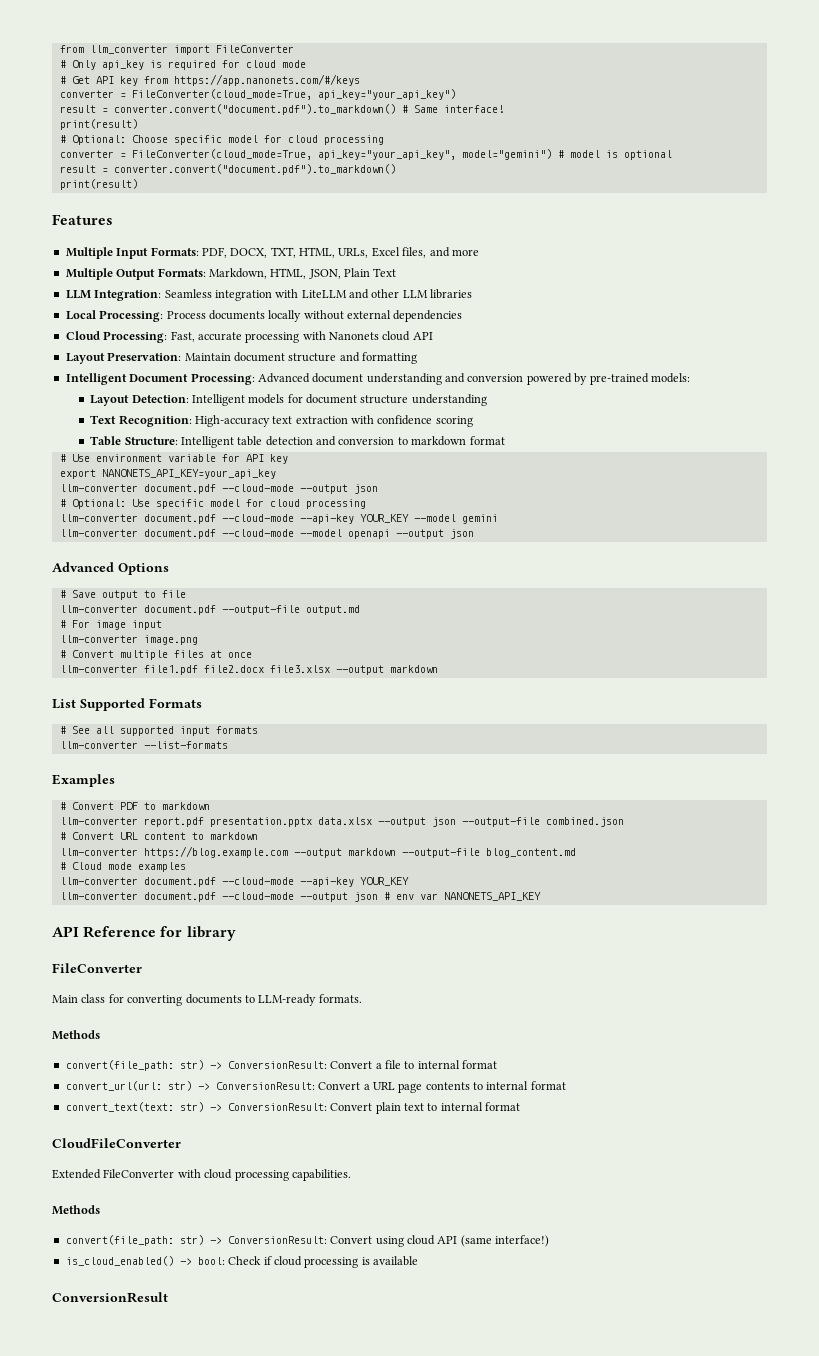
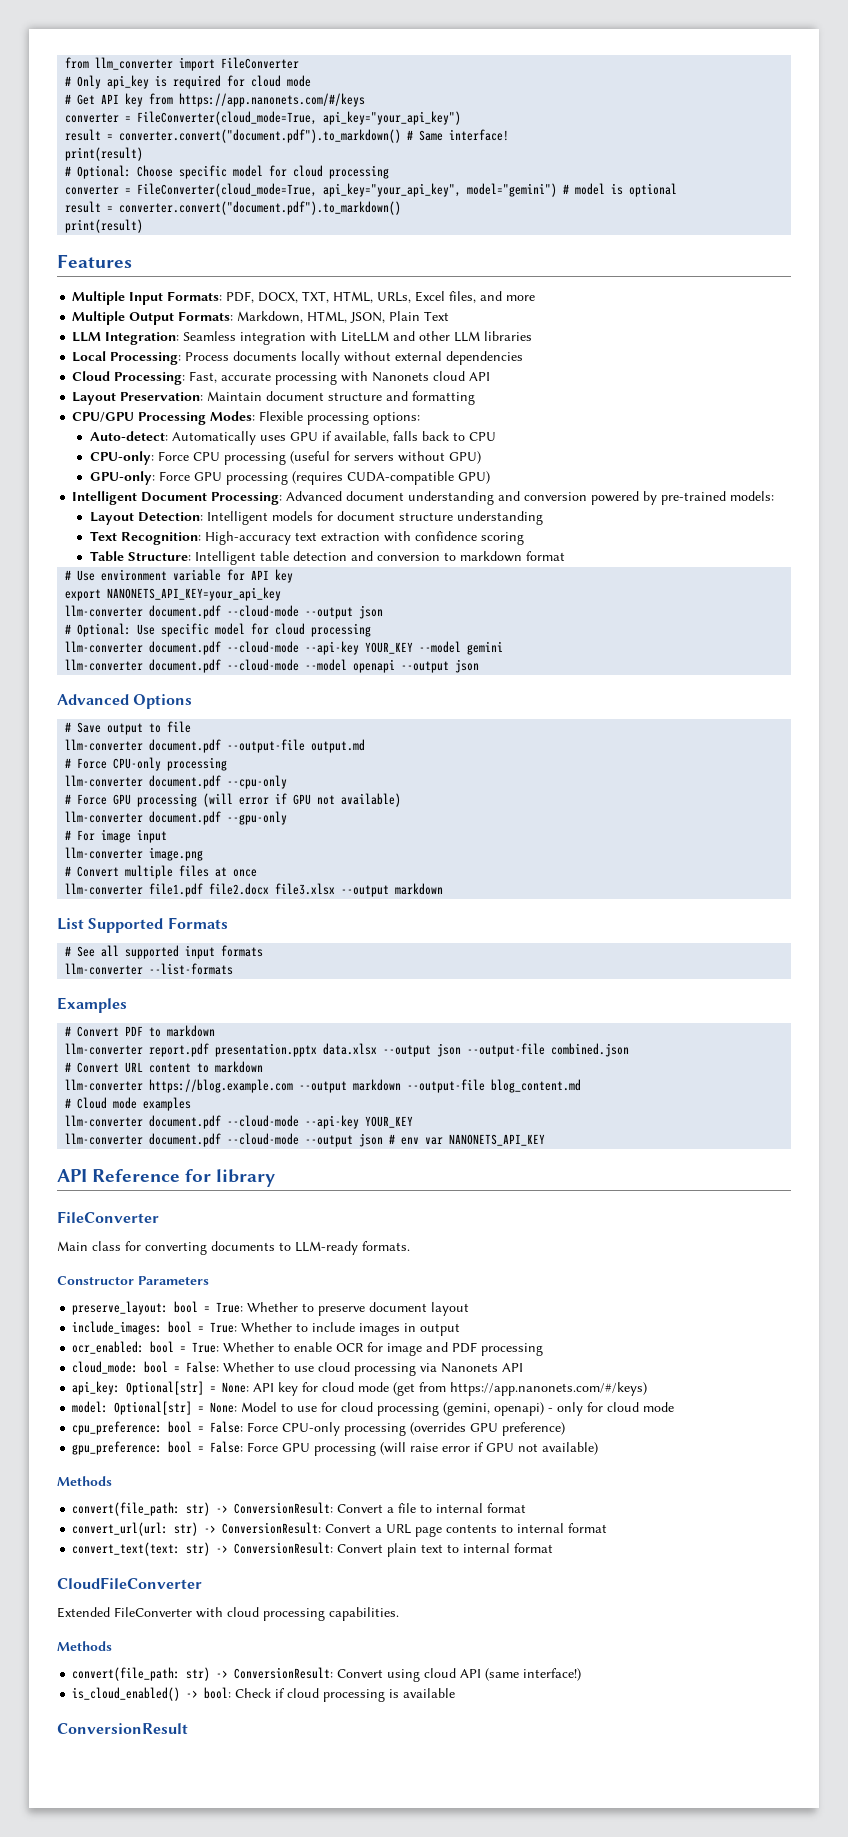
(417, 358) none -> [72,411,421,425] [89,431,496,445] [89,451,481,465] [89,471,490,485] // CPU/GPU Processing Modes: Flexible processing options: // Auto-detect: Automatically uses GPU if available, falls back to CPU // CPU-only: Force CPU processing (useful for servers without GPU) // GPU-only: Force GPU processing (requires CUDA-compatible GPU)
(360, 610) none -> [65,757,228,771] [65,775,288,789] [65,793,402,807] [65,811,288,825] // # Force CPU-only processing // llm-converter document.pdf --cpu-only // # Force GPU processing (will error if GPU not available) // llm-converter document.pdf --gpu-only
(362, 998) none -> [57,1276,209,1285] [72,1301,470,1316] [72,1321,461,1336] [72,1341,544,1356] [72,1361,524,1376] [72,1381,648,1396] [72,1401,675,1416] [72,1421,566,1436] [72,1441,599,1456] // Constructor Parameters // preserve_layout: bool = True: Whether to preserve document layout // include_images: bool = True: Whether to include images in output // ocr_enabled: bool = True: Whether to enable OCR for image and PDF processing // cloud_mode: bool = False: Whether to use cloud processing via Nanonets API // api_key: Optional[str] = None: API key for cloud mode (get from https://app.nanonets.com/#/keys) // model: Optional[str] = None: Model to use for cloud processing (gemini, openapi) - only for cloud mode // cpu_preference: bool = False: Force CPU-only processing (overrides GPU preference) // gpu_preference: bool = False: Force GPU processing (will raise error if GPU not available)

